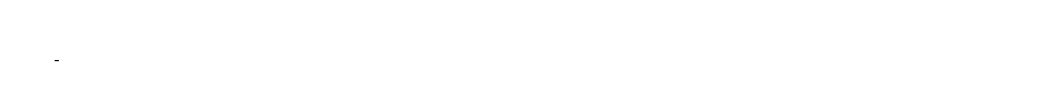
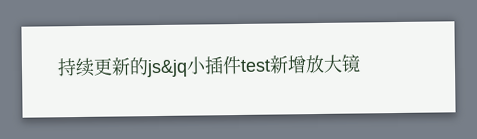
[54,59,60,66] - -> [57,54,361,78] 持续更新的js&jq小插件test新增放大镜

